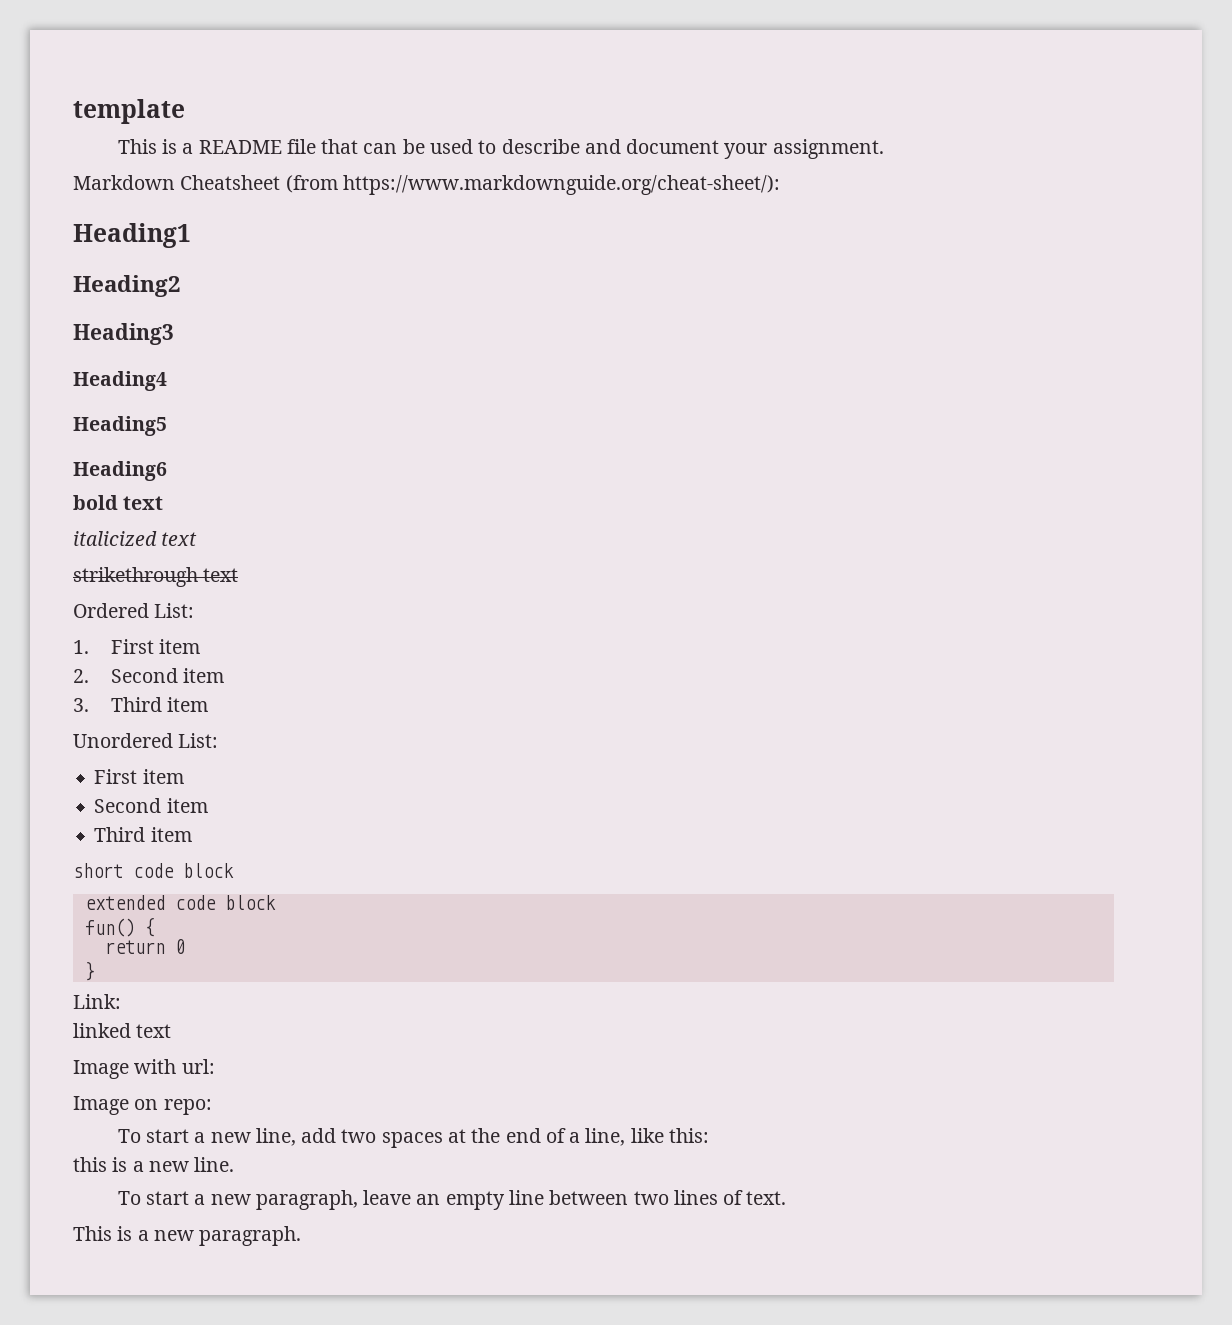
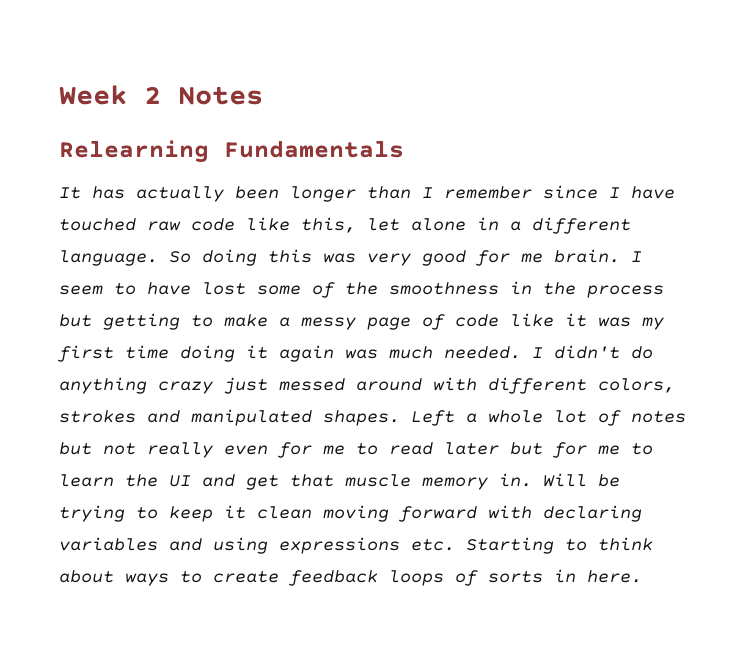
[73,99,185,124] [117,139,884,159] [73,175,780,195] [73,223,191,248] [73,275,181,297] [73,323,174,345] [73,371,167,391] [73,416,167,436] [73,461,167,481] [73,495,164,510] [73,531,198,546] [73,567,239,587] [73,603,195,618] [73,639,201,654] [73,668,225,683] [73,697,209,712] [73,733,219,748] [94,769,184,784] [94,798,208,813] [94,827,192,842] [73,863,234,878] [84,895,276,910] [84,917,155,937] [104,939,185,954] [84,961,95,981] [73,994,121,1009] [73,1023,172,1038] [73,1059,215,1079] [73,1096,212,1115] [117,1128,709,1148] [73,1157,235,1172] [117,1190,787,1210] [73,1226,302,1246] template // This is a README file that can be used to describe and document your assignment. // Markdown Cheatsheet (from https://www.markdownguide.org/cheat-sheet/): // Heading1 // Heading2 // Heading3 // Heading4 // Heading5 // Heading6 // bold text // italicized text // strikethrough text // Ordered List: // 1. First item // 2. Second item // 3. Third item // Unordered List: // First item // Second item // Third item // short code block // extended code block // fun() { // return 0 // } // Link: // linked text // Image with url: // Image on repo: // To start a new line, add two spaces at the end of a line, like this: // this is a new line. // To start a new paragraph, leave an empty line between two lines of text. // This is a new paragraph. -> [59,85,263,105] [59,140,404,163] [59,185,675,202] [59,217,631,234] [59,249,642,266] [59,281,664,298] [59,313,664,330] [57,345,653,362] [59,377,675,394] [59,409,686,426] [59,442,653,458] [59,473,620,490] [59,505,642,522] [59,537,653,554] [59,569,642,586] Week 2 Notes // Relearning Fundamentals // It has actually been longer than I remember since I have touched raw code like this, let alone in a different language. So doing this was very good for me brain. I seem to have lost some of the smoothness in the process but getting to make a messy page of code like it was my first time doing it again was much needed. I didn't do anything crazy just messed around with different colors, strokes and manipulated shapes. Left a whole lot of notes but not really even for me to read later but for me to learn the UI and get that muscle memory in. Will be trying to keep it clean moving forward with declaring variables and using expressions etc. Starting to think about ways to create feedback loops of sorts in here.

